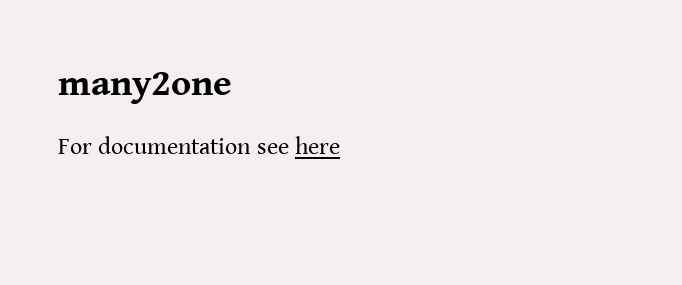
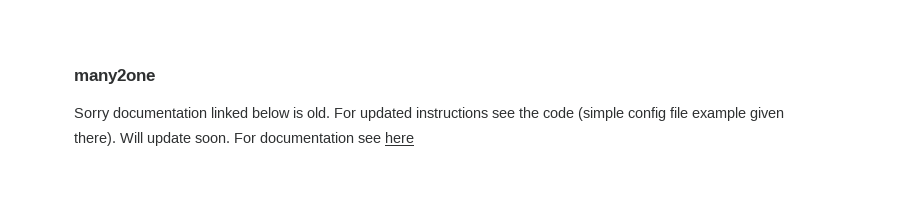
(232, 88) none -> [74,107,784,121] [74,132,230,146] Sorry documentation linked below is old. For updated instructions see the code (simple config file example given there). Will update soon.

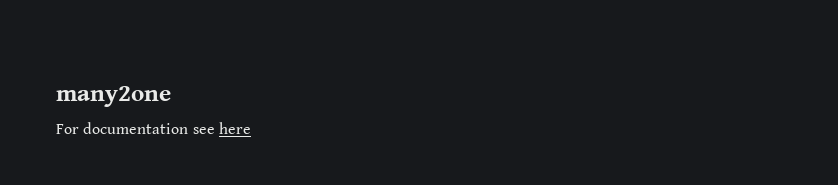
[74,107,784,121] [74,132,230,146] Sorry documentation linked below is old. For updated instructions see the code (simple config file example given there). Will update soon. -> (171, 96) none

